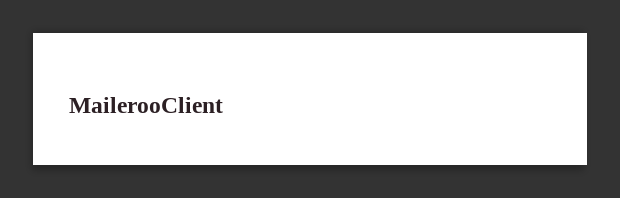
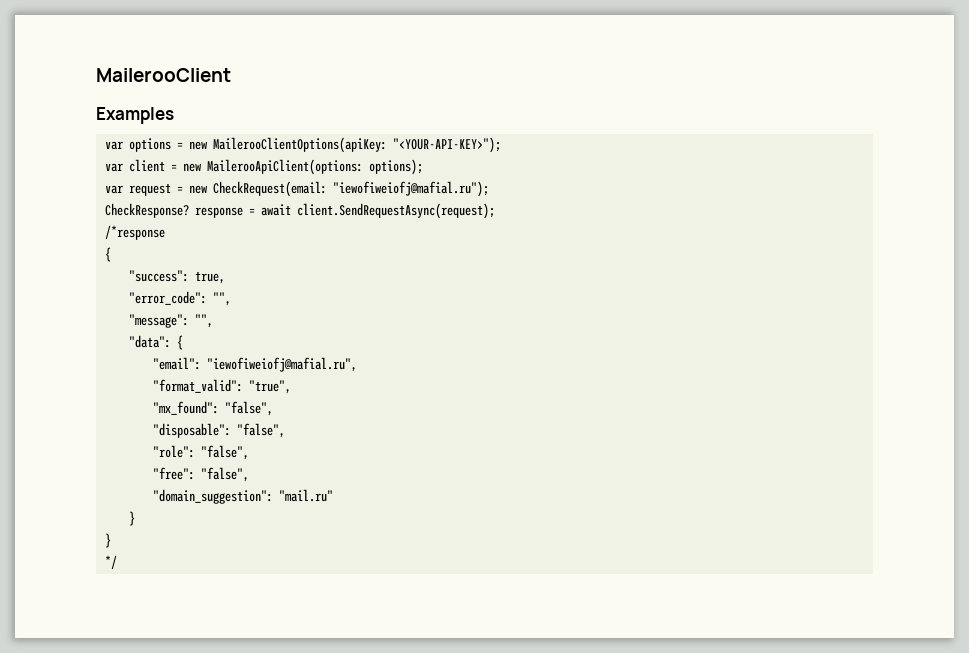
(223, 105) none -> [96,107,174,124] [105,137,501,153] [105,159,423,175] [105,181,489,197] [105,203,495,219] [105,225,165,240] [105,247,111,262] [129,270,225,284] [129,291,231,306] [129,314,213,328] [129,335,183,350] [153,357,357,372] [153,379,291,394] [153,401,273,416] [153,423,285,438] [153,445,249,460] [153,467,249,482] [153,489,333,504] [129,511,135,526] [105,533,111,548] [105,555,117,569] // Examples // var options = new MailerooClientOptions(apiKey: "<YOUR-API-KEY>"); // var client = new MailerooApiClient(options: options); // var request = new CheckRequest(email: "iewofiweiofj@mafial.ru"); // CheckResponse? response = await client.SendRequestAsync(request); // /*response // { // "success": true, // "error_code": "", // "message": "", // "data": { // "email": "iewofiweiofj@mafial.ru", // "format_valid": "true", // "mx_found": "false", // "disposable": "false", // "role": "false", // "free": "false", // "domain_suggestion": "mail.ru" // } // } // */

